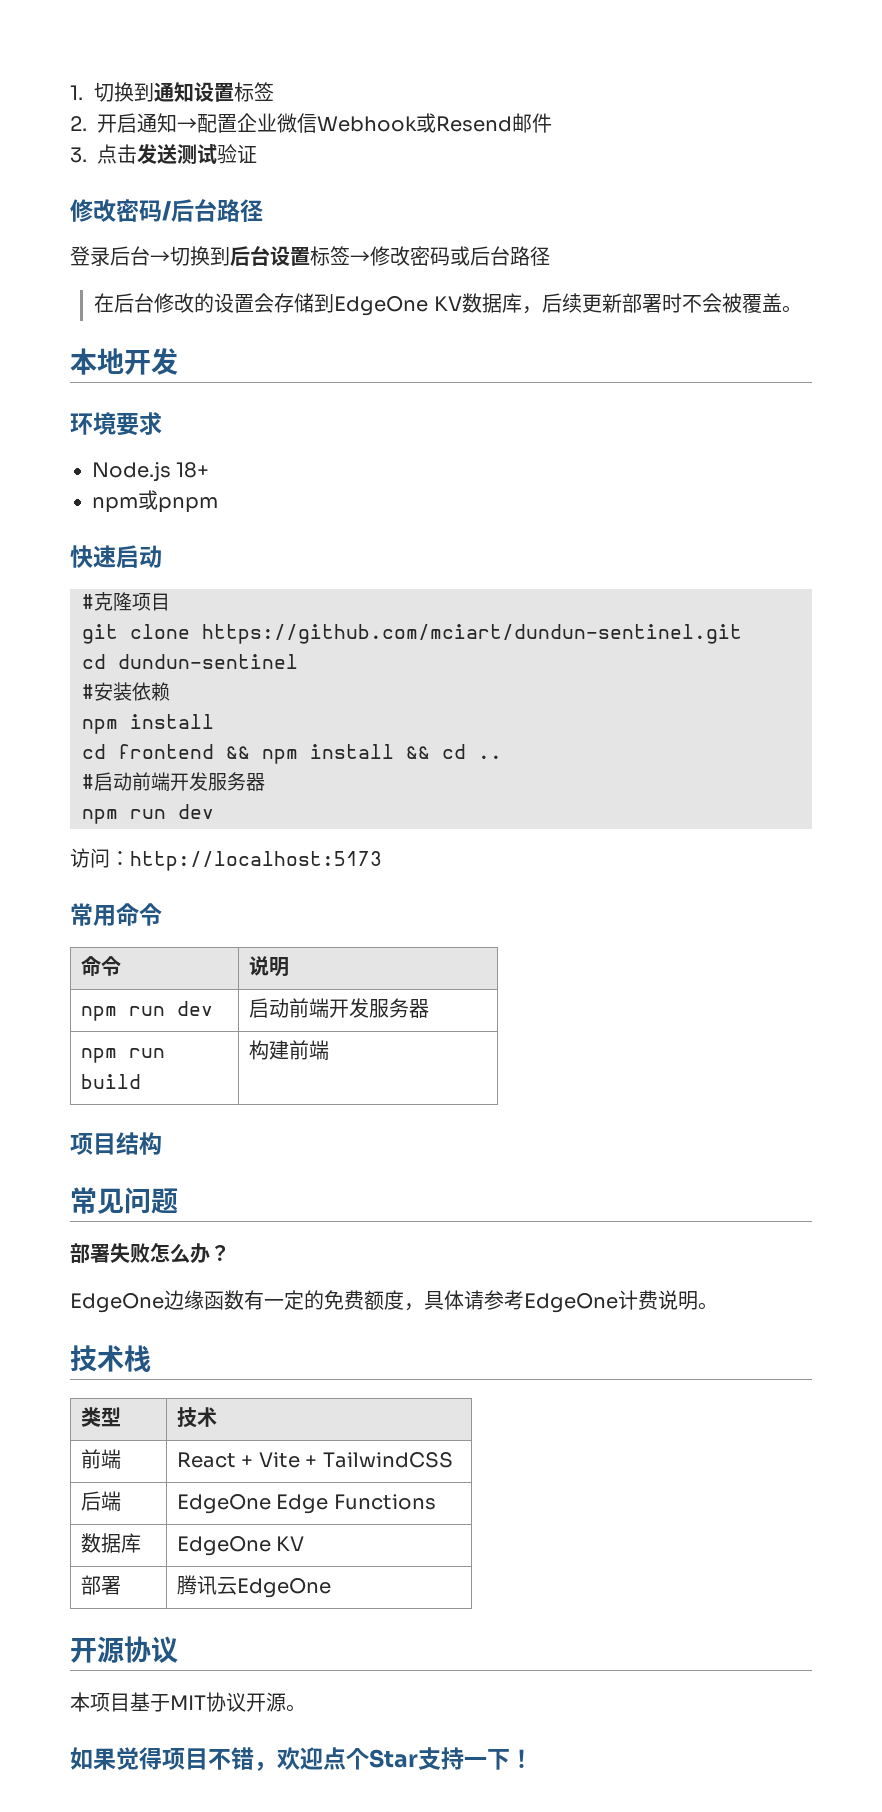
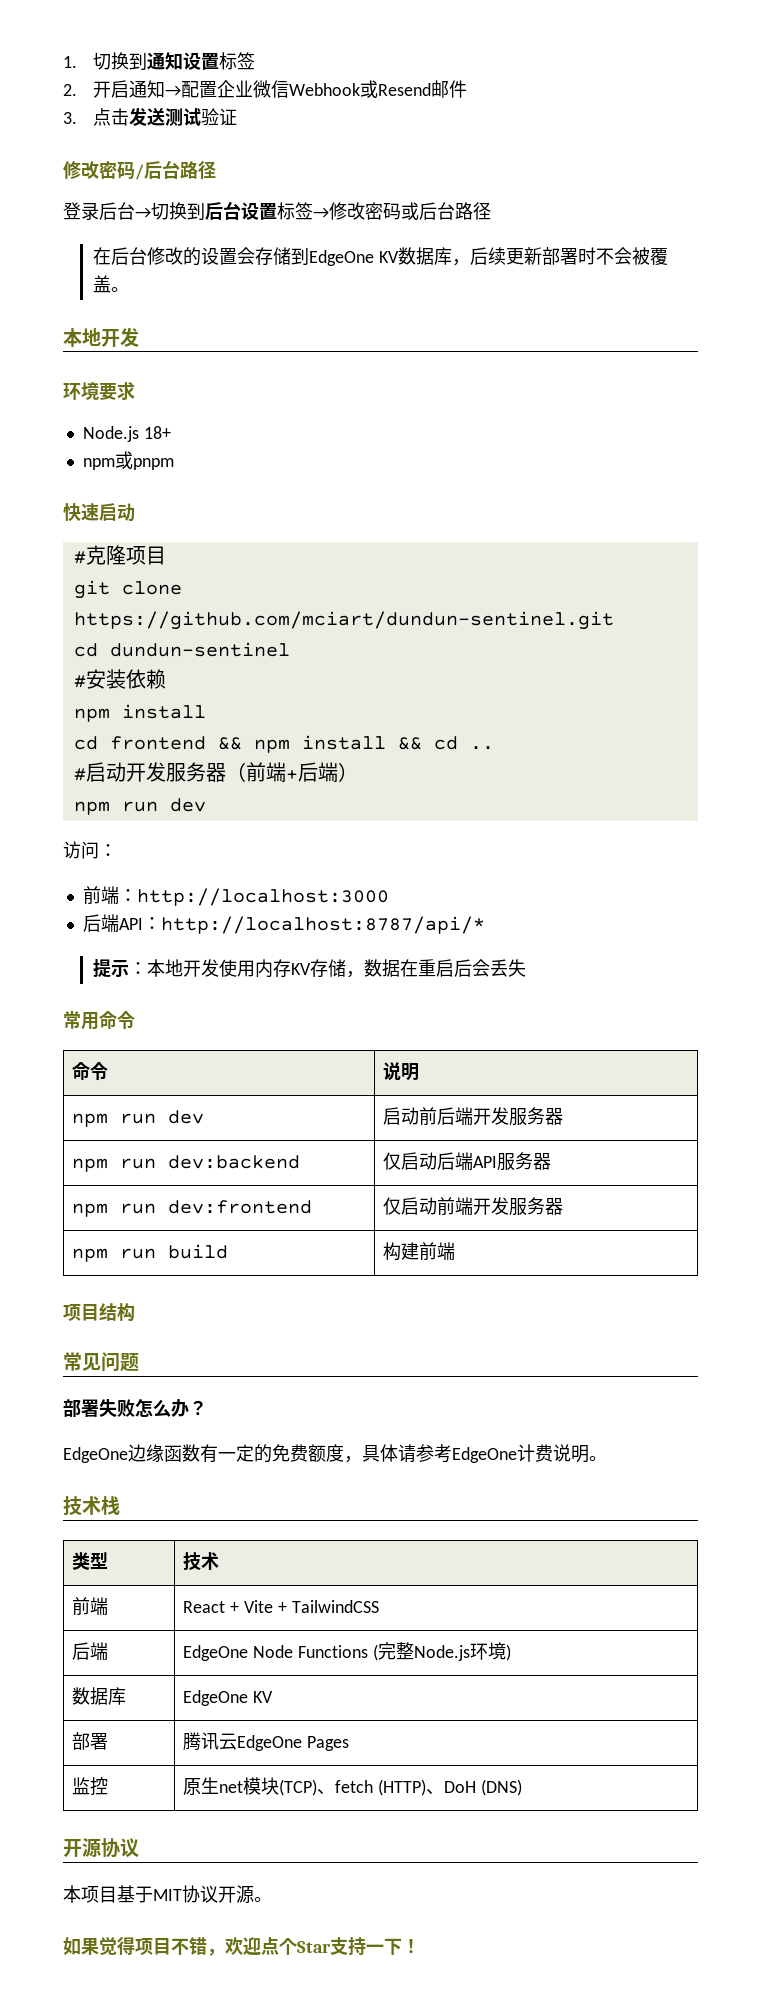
[132,772,265,791] 前端开发服务器 -> [125,762,358,782] 开发服务器（前端+后端）
[130,851,382,871] http://localhost:5173 -> [82,886,389,906] [82,914,485,934] [93,958,527,978] // 前端：http://localhost:3000 // 后端API：http://localhost:8787/api/* // 提示：本地开发使用内存KV存储，数据在重启后会丢失
(309, 1008) none -> [437,1107,564,1126] [72,1155,301,1172] [383,1152,552,1171] [72,1200,313,1217] [383,1197,456,1215] 后端开发服务器 // npm run dev:backend | 仅启动后端API服务器 // npm run dev:frontend | 仅启动前
[276,1494,329,1514] Edge -> [253,1645,294,1658] Node
(436, 1502) none -> [373,1642,512,1661] (完整Node.js环境)
(331, 1588) none -> [307,1736,350,1751] [72,1777,109,1796] [183,1777,523,1796] Pages // 监控 | 原生net模块(TCP)、fetch (HTTP)、DoH (DNS)

